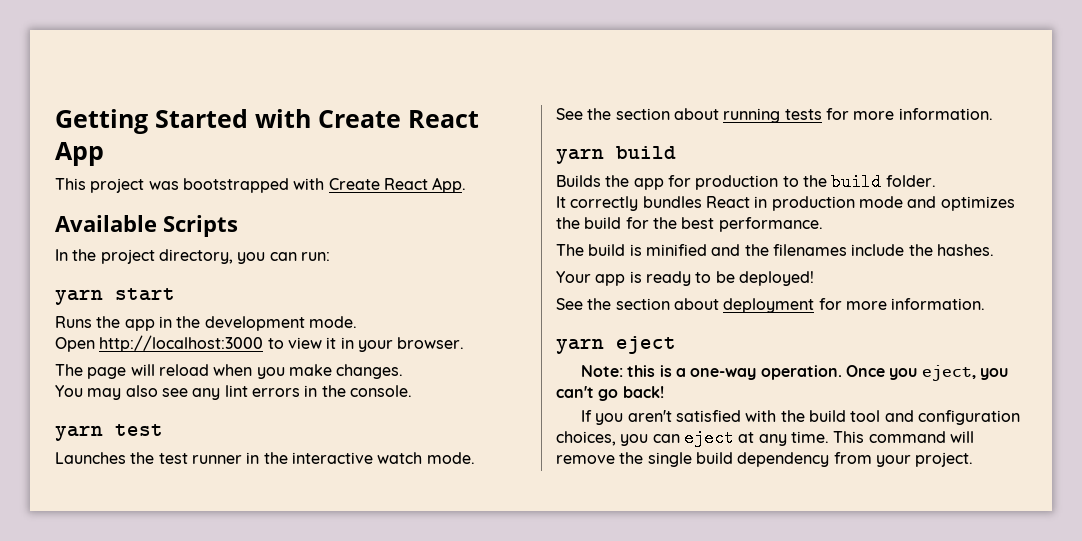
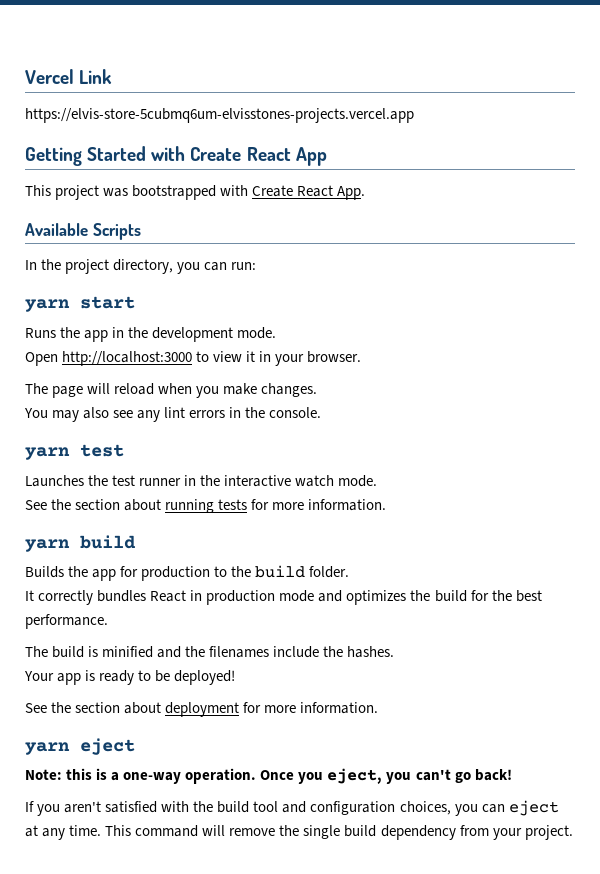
(55, 121) none -> [25,69,113,84] [25,108,414,123] Vercel Link // https://elvis-store-5cubmq6um-elvisstones-projects.vercel.app //

